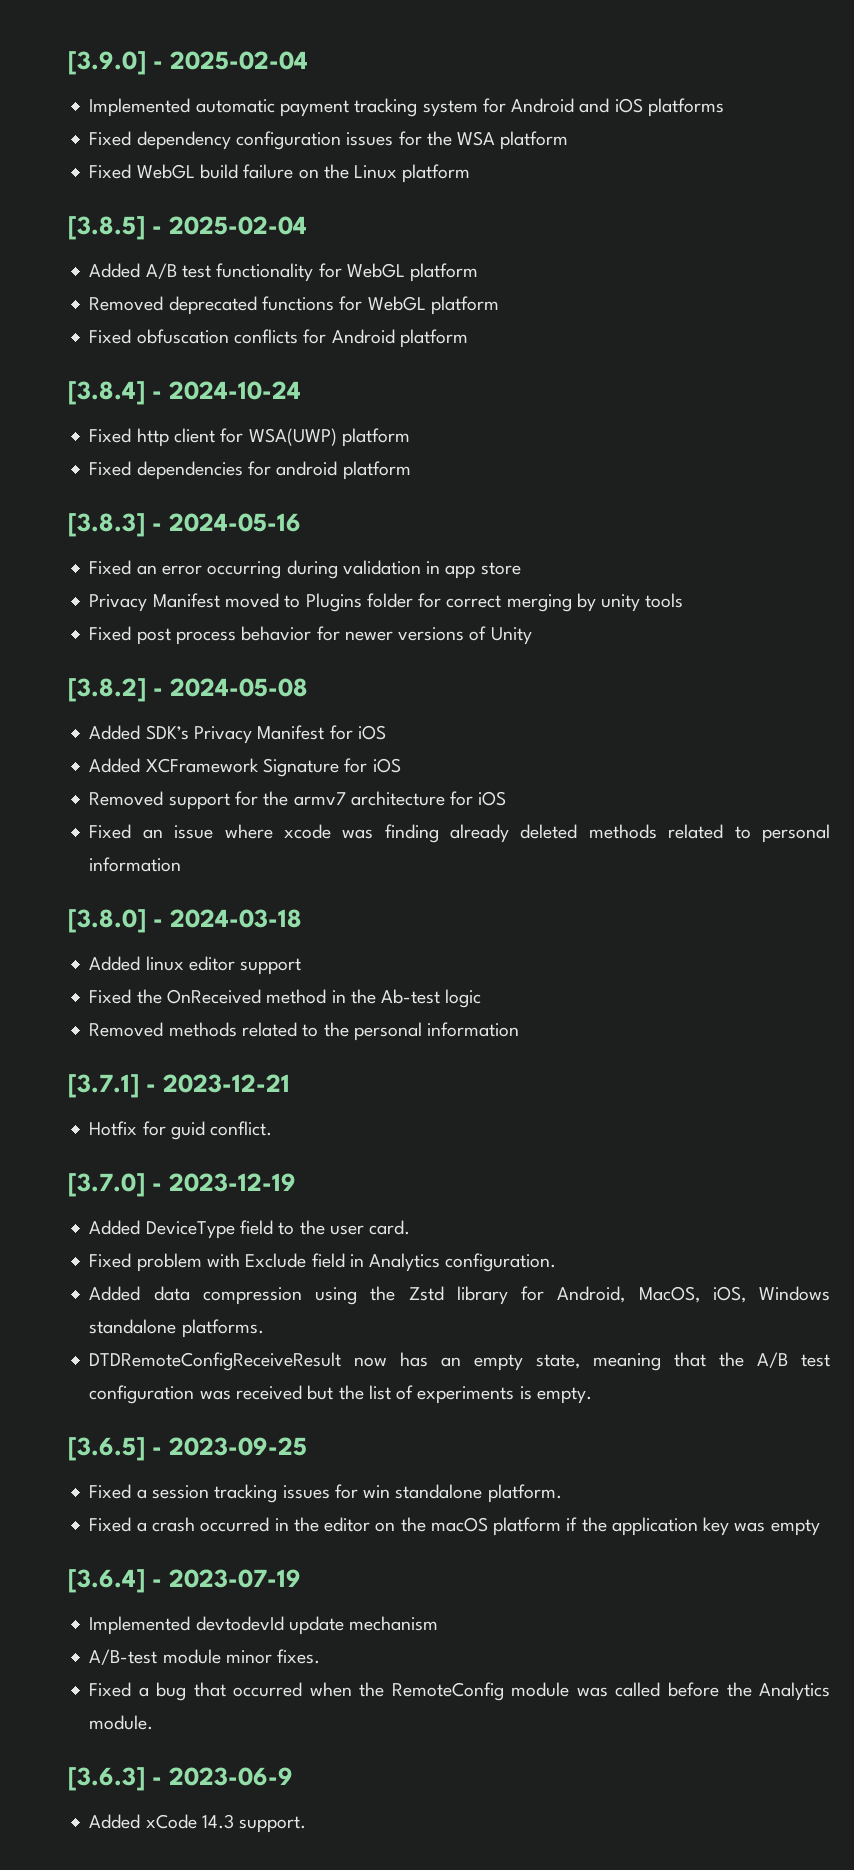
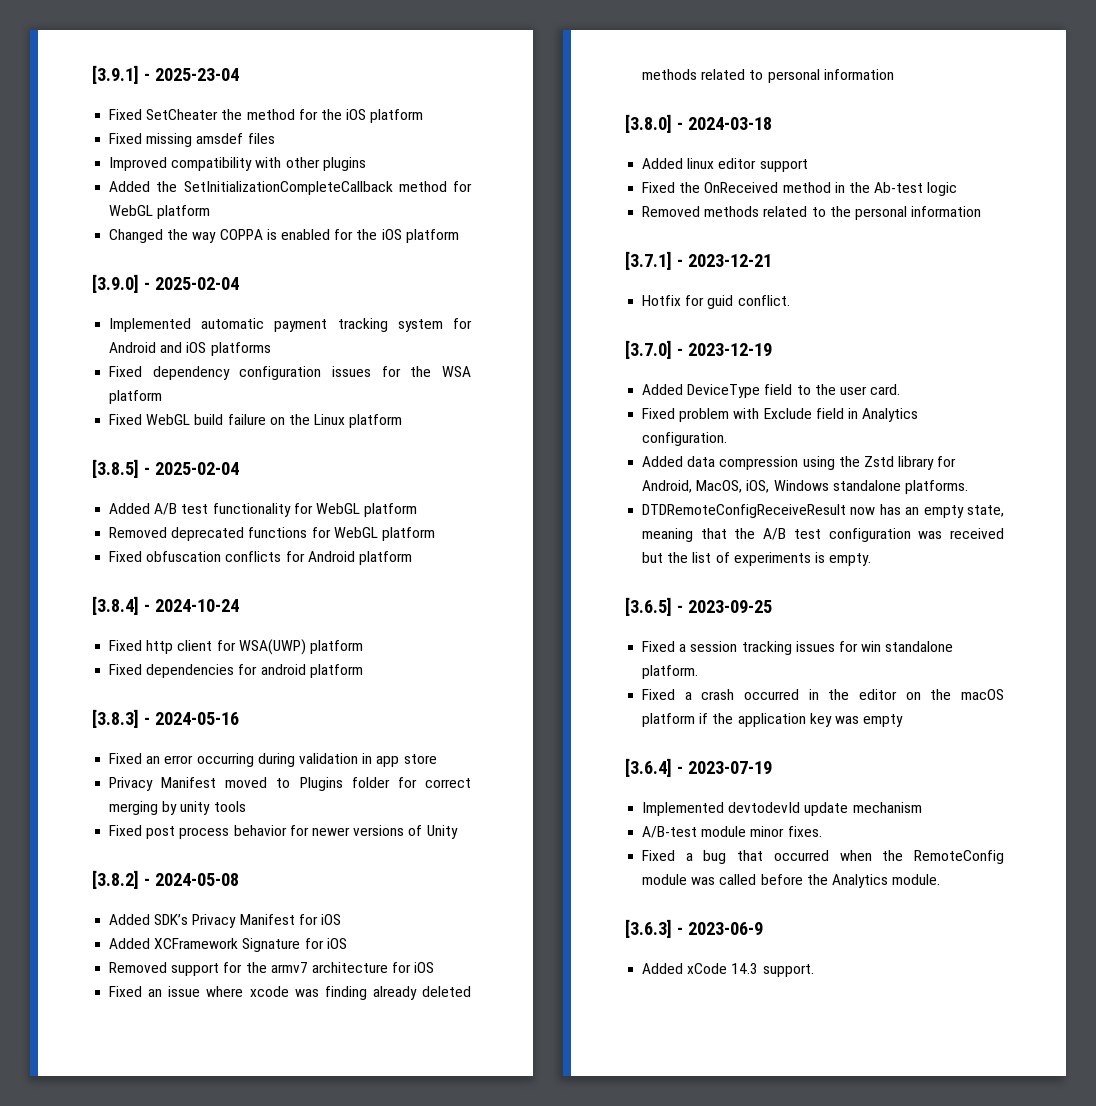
(68, 63) none -> [92,65,239,84] [109,109,424,123] [109,133,275,147] [109,157,366,171] [109,181,472,195] [109,205,211,219] [109,229,459,243] [3.9.1] - 2025-23-04 // Fixed SetCheater the method for the iOS platform // Fixed missing amsdef files // Improved compatibility with other plugins // Added the SetInitializationCompleteCallback method for WebGL platform // Changed the way COPPA is enabled for the iOS platform //

